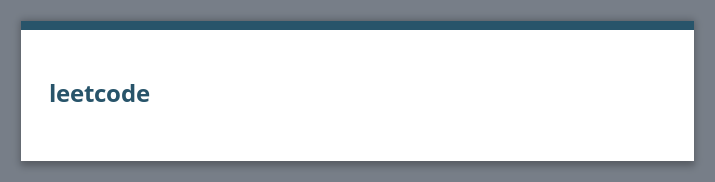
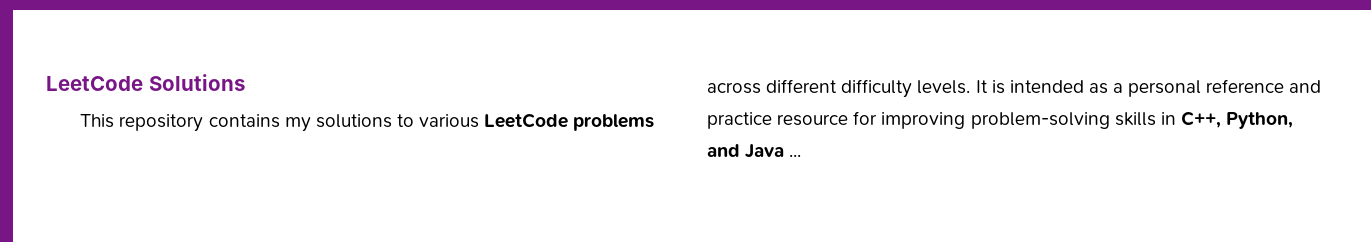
[49,84,150,102] leetcode -> [46,74,245,91] [80,113,655,132] [707,79,1322,98] [707,111,1294,129] [707,144,802,159] LeetCode Solutions // This repository contains my solutions to various LeetCode problems across different difficulty levels. It is intended as a personal reference and practice resource for improving problem-solving skills in C++, Python, and Java ...

